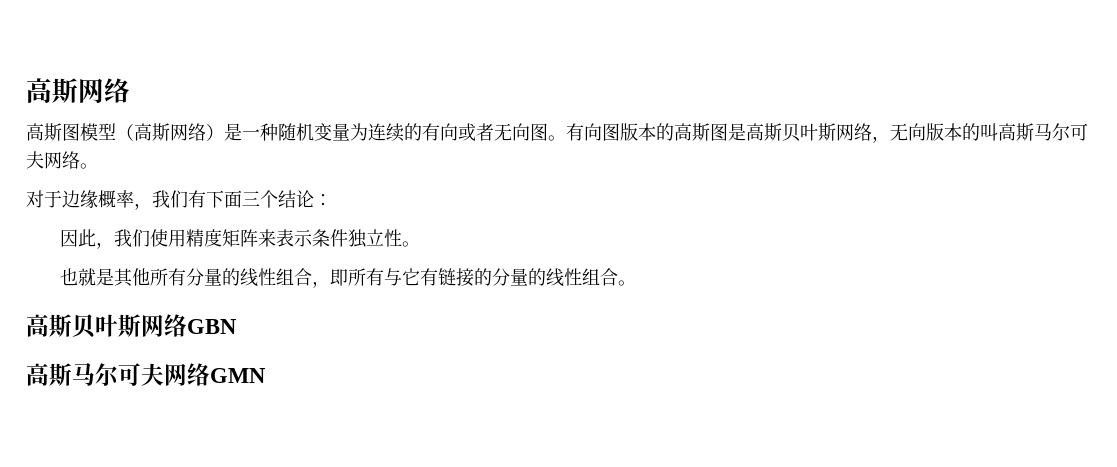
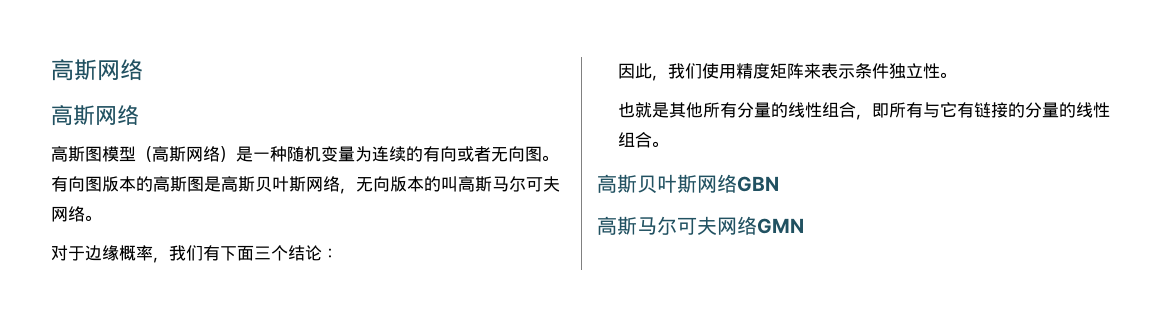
[26,78,130,103] 高斯网络 -> [51,59,143,81] [51,105,139,126] 高斯网络 // 高斯网络

